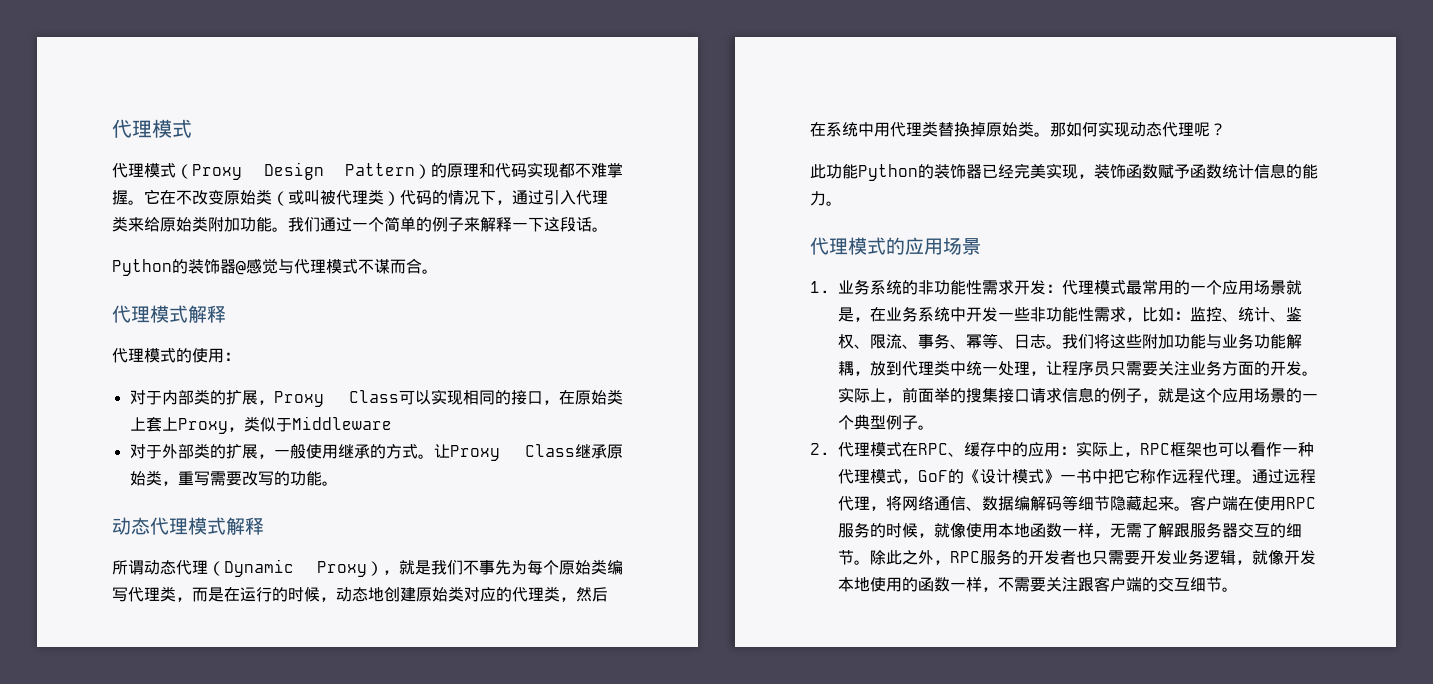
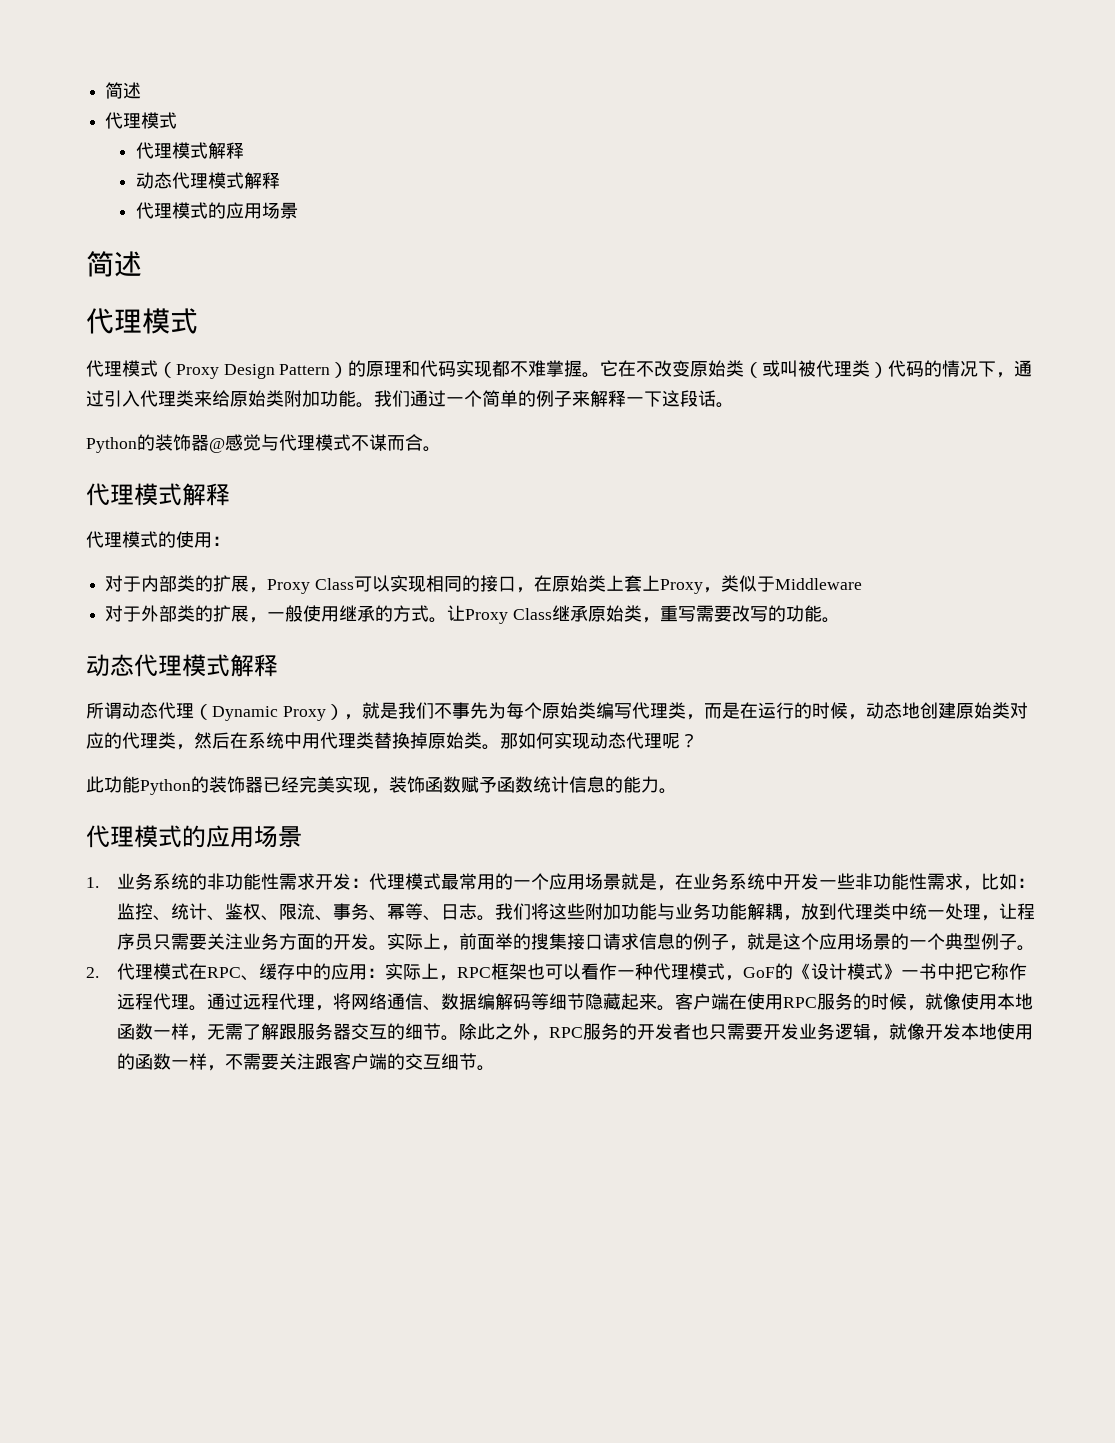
(112, 128) none -> [105,82,142,99] [105,112,178,129] [136,142,245,159] [136,172,281,189] [136,202,299,219] [86,251,142,277] 简述 // 代理模式 // 代理模式解释 // 动态代理模式解释 // 代理模式的应用场景 // 简述 //

